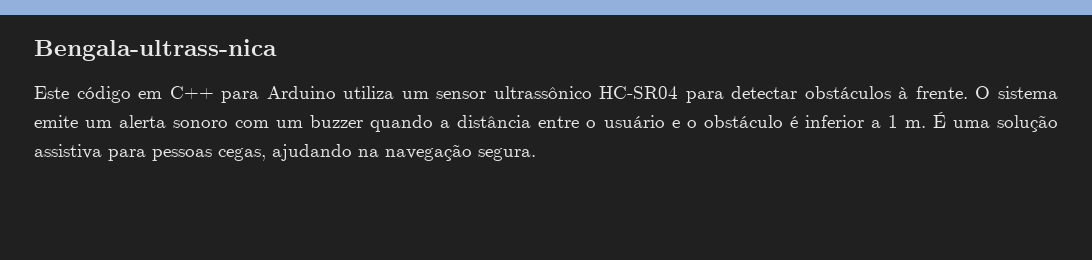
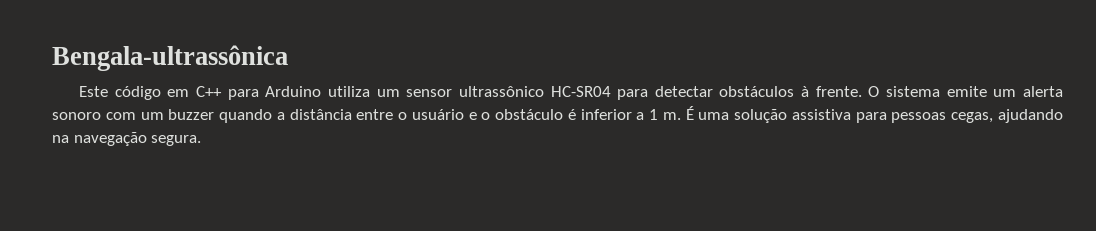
[34,39,277,61] Bengala-ultrass-nica -> [52,45,288,71] Bengala-ultrassônica

